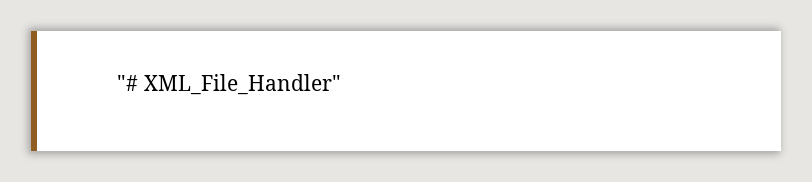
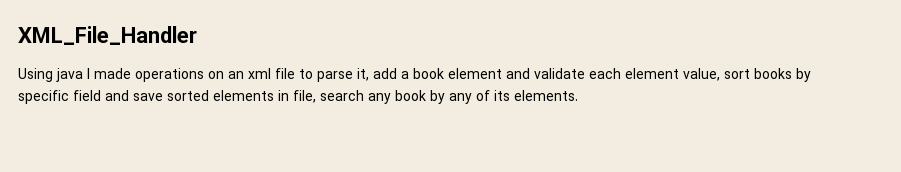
[117,74,341,95] "# XML_File_Handler" -> [18,26,197,45] [18,68,811,82] [18,90,578,104] XML_File_Handler // Using java I made operations on an xml file to parse it, add a book element and validate each element value, sort books by specific field and save sorted elements in file, search any book by any of its elements.

